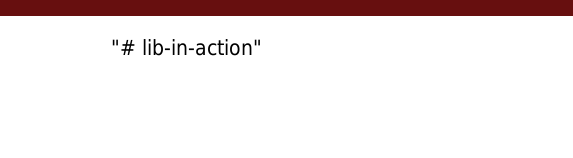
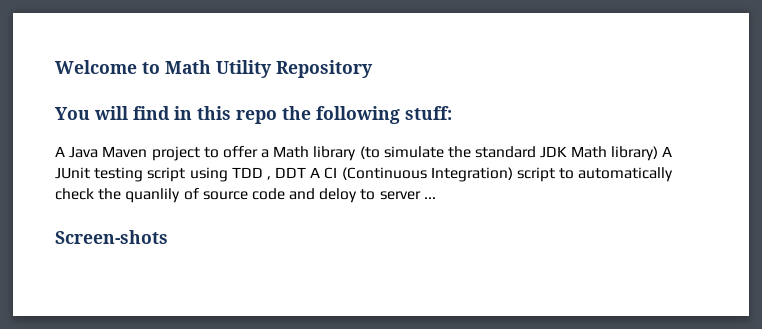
[111,39,262,56] "# lib-in-action" -> [55,60,373,78] [55,106,452,124] [55,146,672,161] [55,167,674,182] [55,188,436,203] [55,230,168,244] Welcome to Math Utility Repository // You will find in this repo the following stuff: // A Java Maven project to offer a Math library (to simulate the standard JDK Math library) A JUnit testing script using TDD , DDT A CI (Continuous Integration) script to automatically check the quanlily of source code and deloy to server ... // Screen-shots

